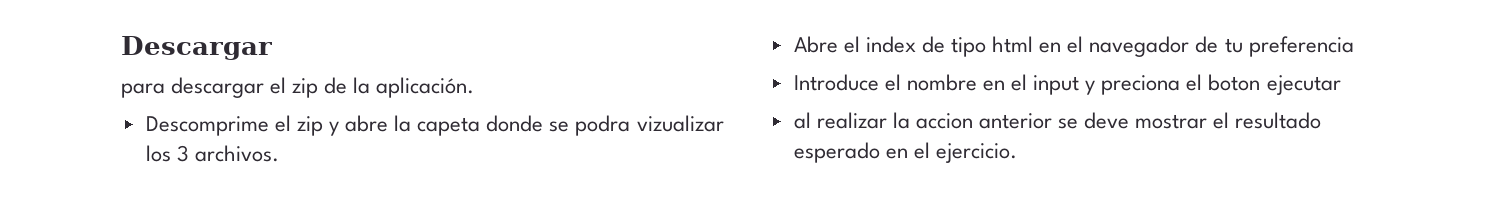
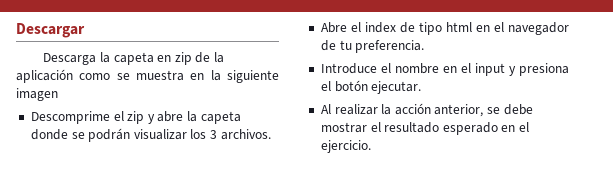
[121,77,475,98] para descargar el zip de la aplicación. -> [43,52,225,65] [16,69,279,83] [16,88,58,101] Descarga la capeta en zip de la aplicación como se muestra en la siguiente imagen
[575,115,724,136] podra vizualizar -> [88,128,187,142] podrán visualizar
[1248,36,1354,57] preferencia -> [355,40,425,53] preferencia.
[1101,74,1341,95] [793,112,1130,129] preciona el boton ejecutar // al realizar la accion anterior se deve -> [519,63,569,76] [320,80,422,94] [320,103,533,117] presiona el botón ejecutar. // Al realizar la acción anterior, se debe

